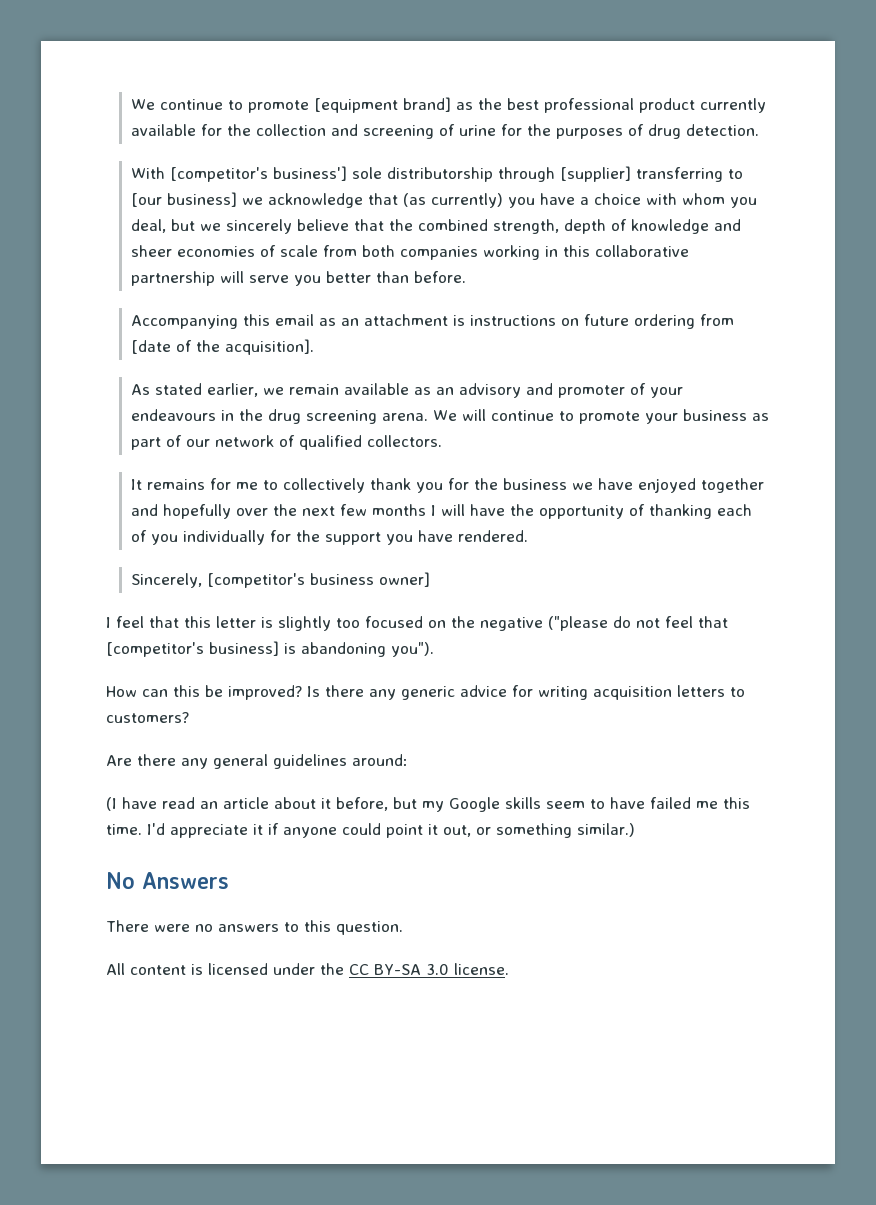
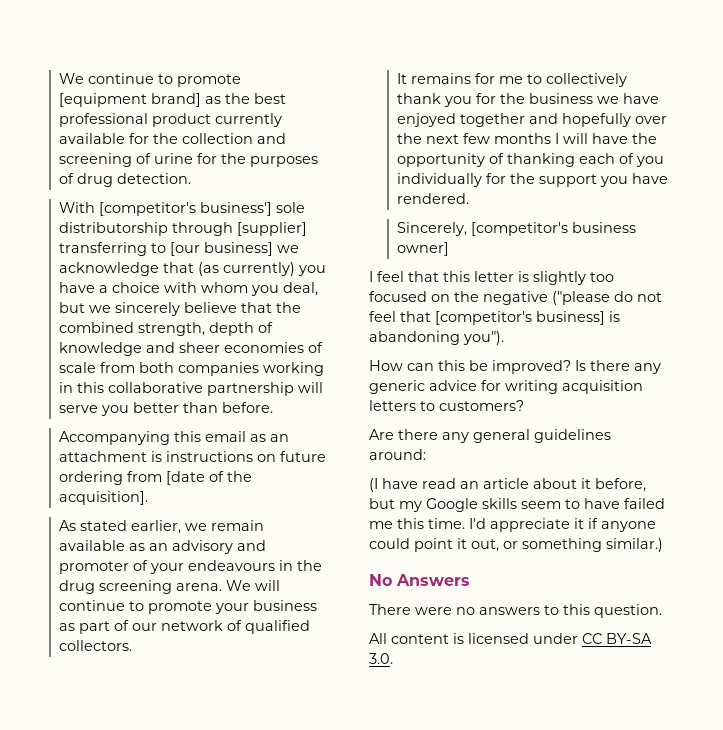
[320,963,344,975] the -> (578, 638) none
[426,963,509,975] 3.0 license. -> [369,653,393,664] 3.0.

